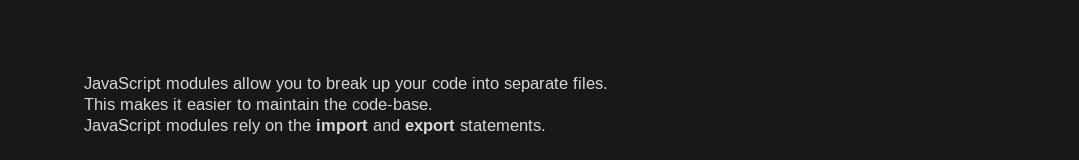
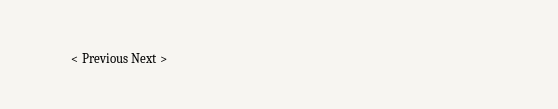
[84,77,608,92] [84,98,433,110] [84,119,546,134] JavaScript modules allow you to break up your code into separate files. // This makes it easier to maintain the code-base. // JavaScript modules rely on the import and export statements. -> [71,53,167,63] < Previous Next >

